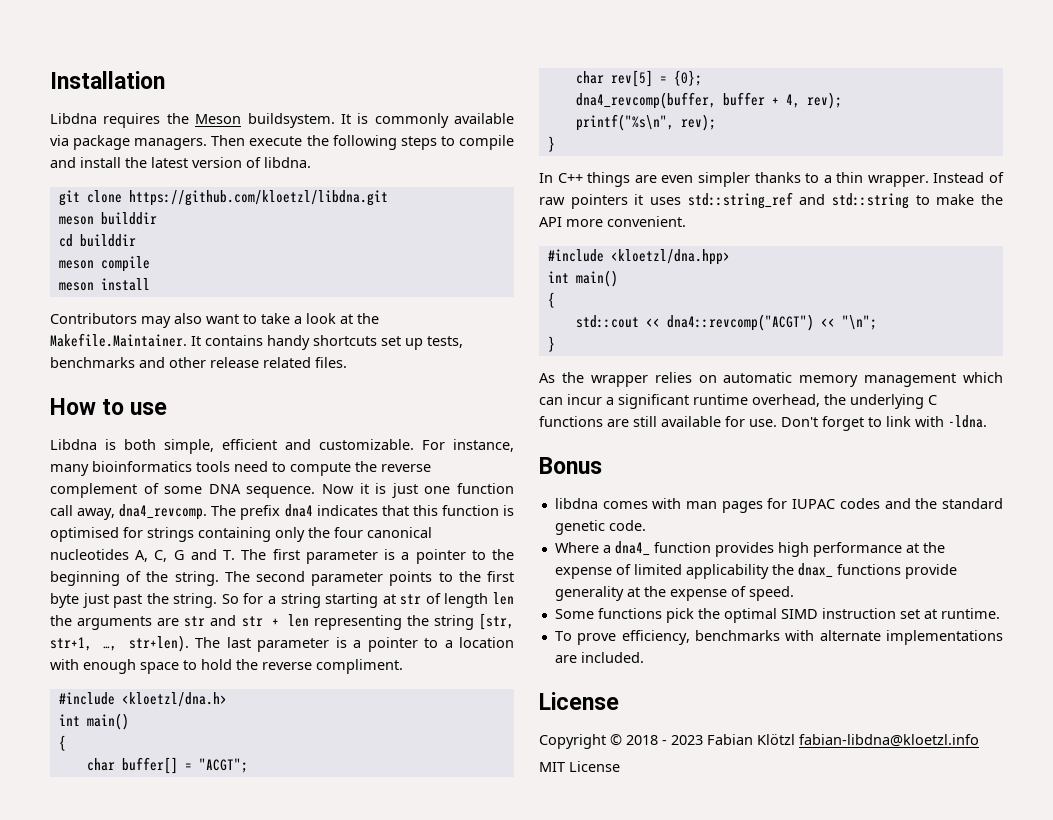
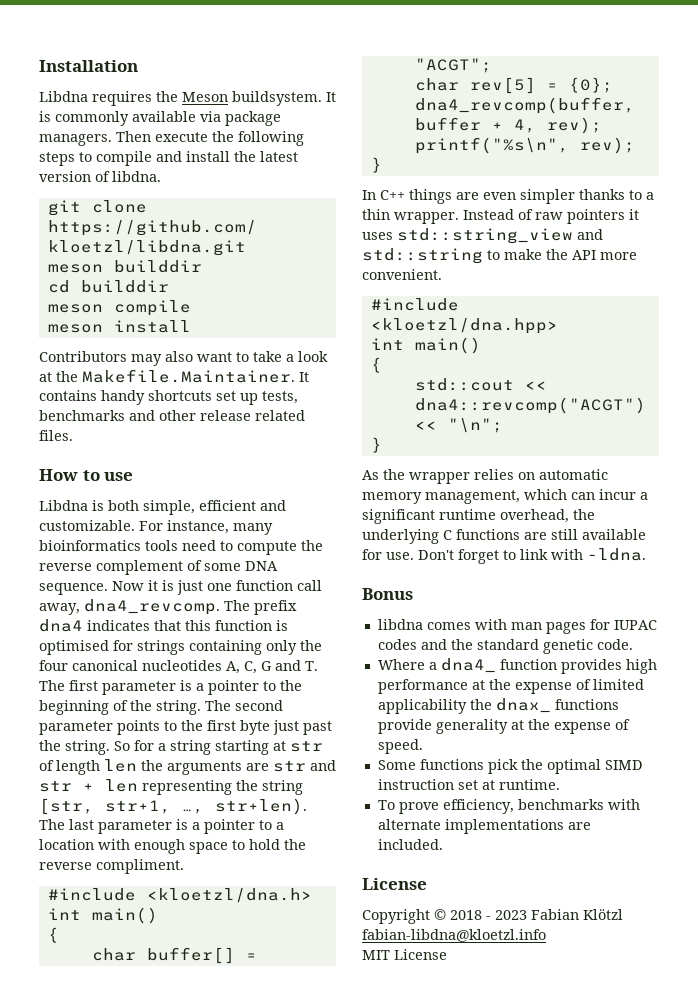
[687,192,793,209] std::string_ref -> [397,228,573,244] std::string_view
[864,373,957,387] management -> [425,490,520,504] management,

